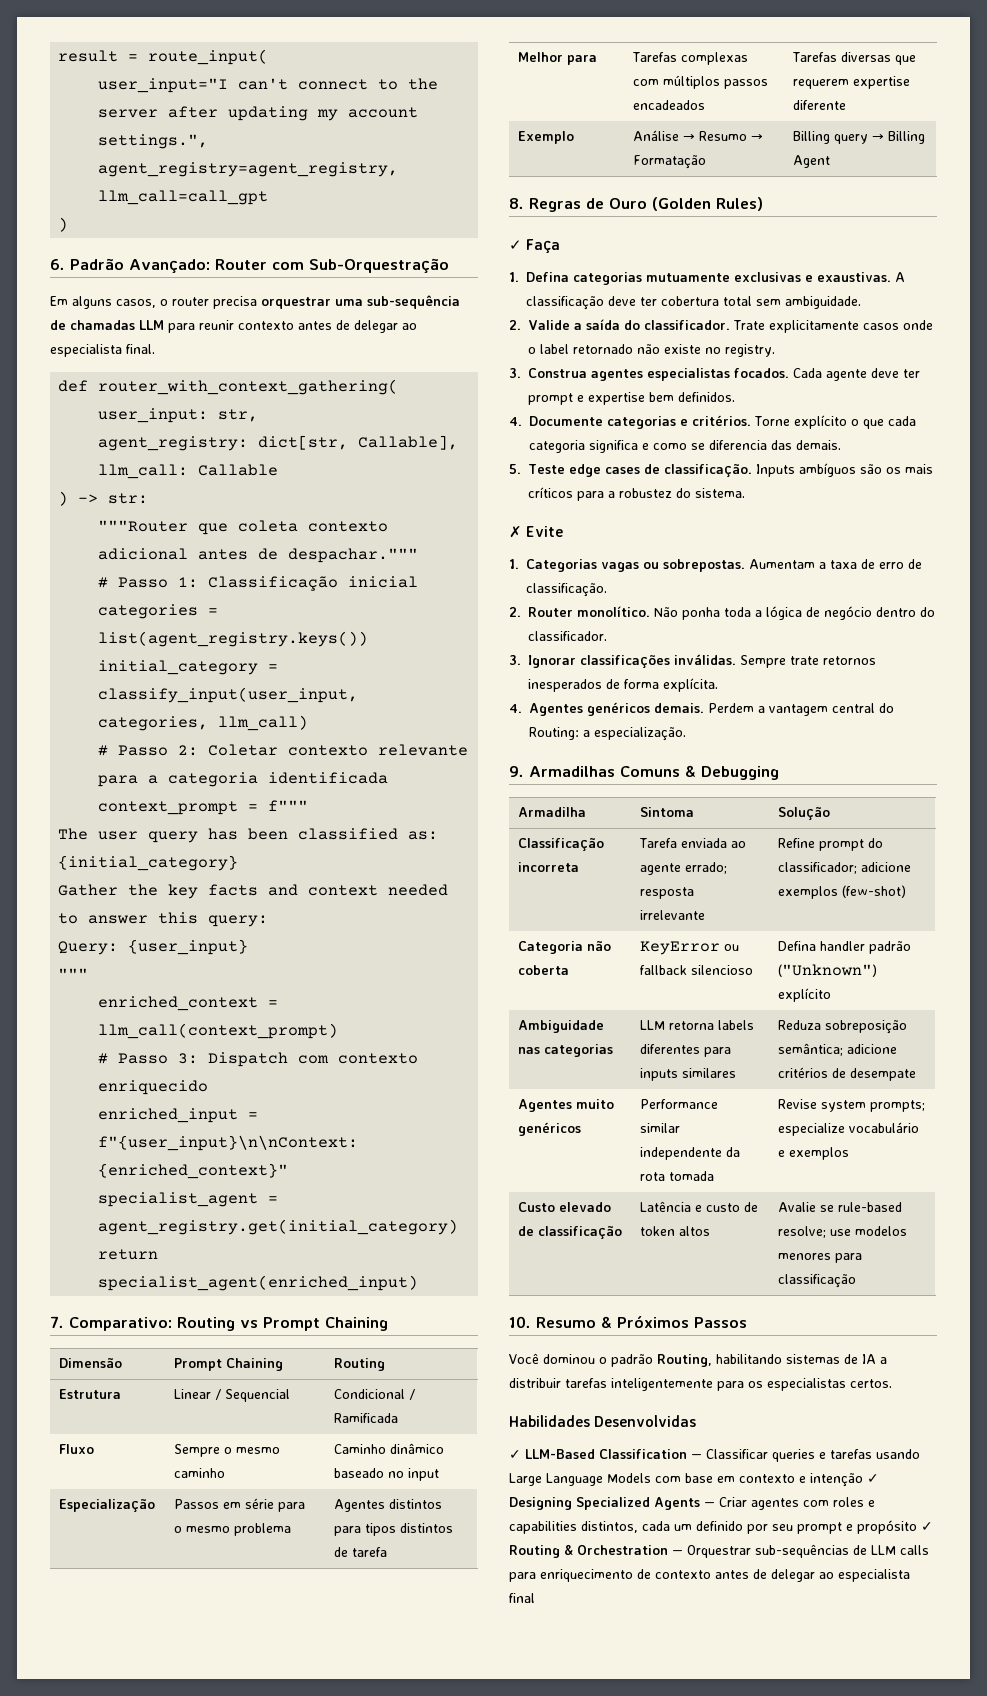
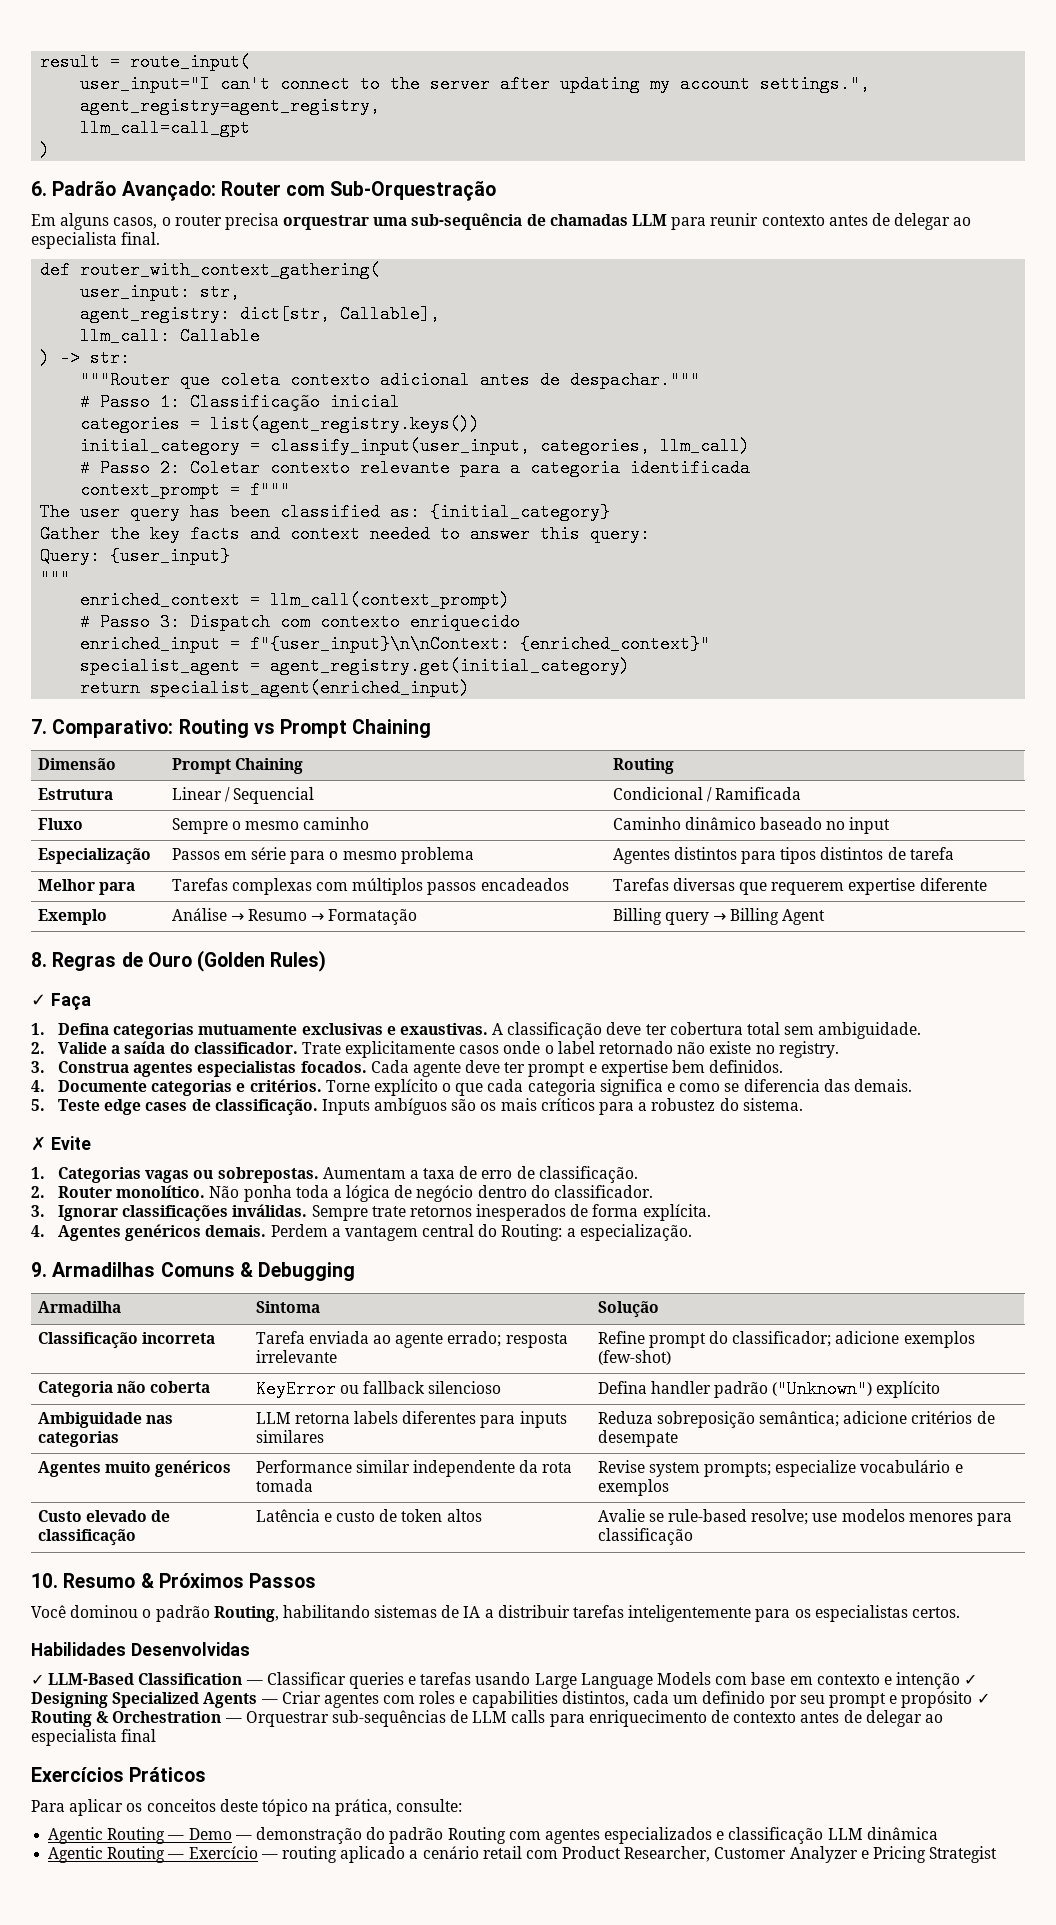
(535, 1598) none -> [31,1767,207,1782] [31,1799,463,1816] [48,1827,938,1844] [48,1846,998,1863] // Exercícios Práticos // Para aplicar os conceitos deste tópico na prática, consulte: // Agentic Routing — Demo — demonstração do padrão Routing com agentes especializados e classificação LLM dinâmica // Agentic Routing — Exercício — routing aplicado a cenário retail com Product Researcher, Customer Analyzer e Pricing Strategist

